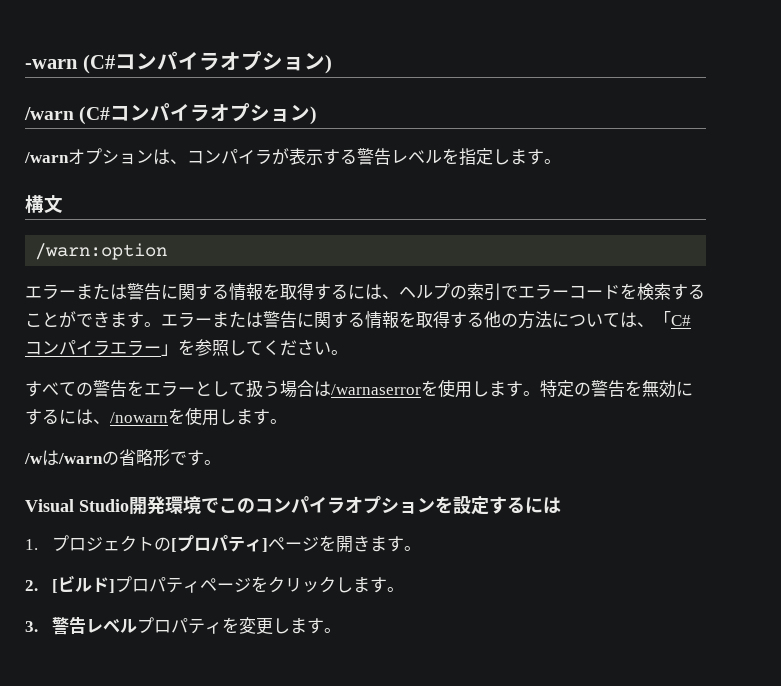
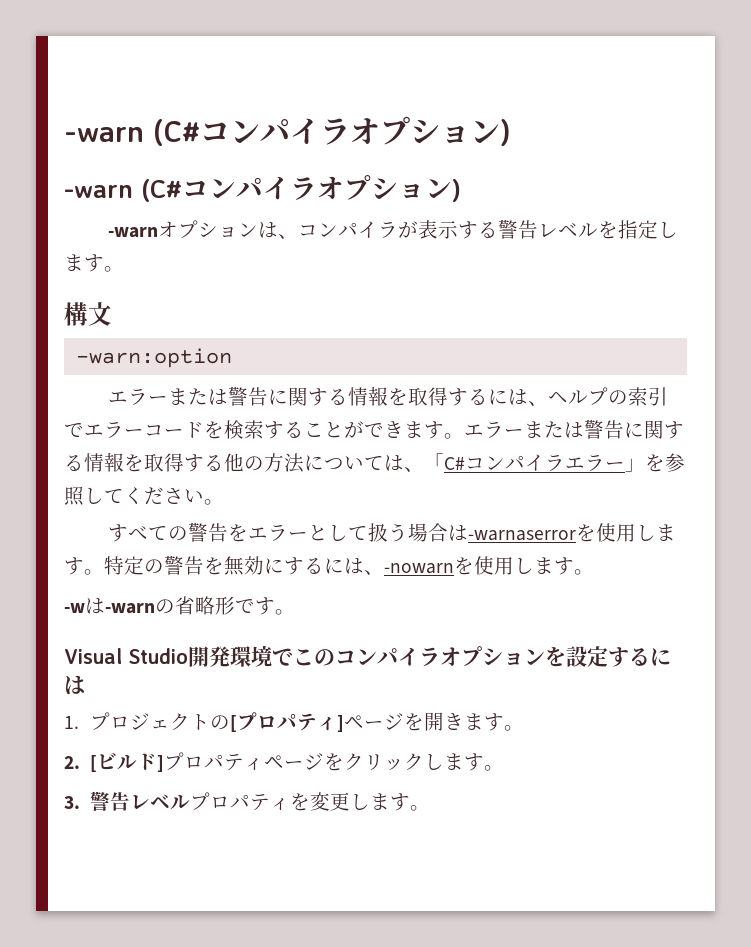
[25,51,332,74] [24,103,318,125] [24,152,69,163] -warn (C#コンパイラオプション) // /warn (C#コンパイラオプション) // /warn -> [64,116,511,146] [64,175,461,202] [107,227,158,238] -warn (C#コンパイラオプション) // -warn (C#コンパイラオプション) // -warn
[35,243,168,260] /warn:option -> [75,348,232,368] -warn:option
[331,384,421,395] /warnaserror -> [467,530,576,541] -warnaserror
[110,412,168,423] /nowarn -> [384,563,454,574] -nowarn
[24,450,103,466] /wは/warn -> [64,598,155,614] -wは-warn

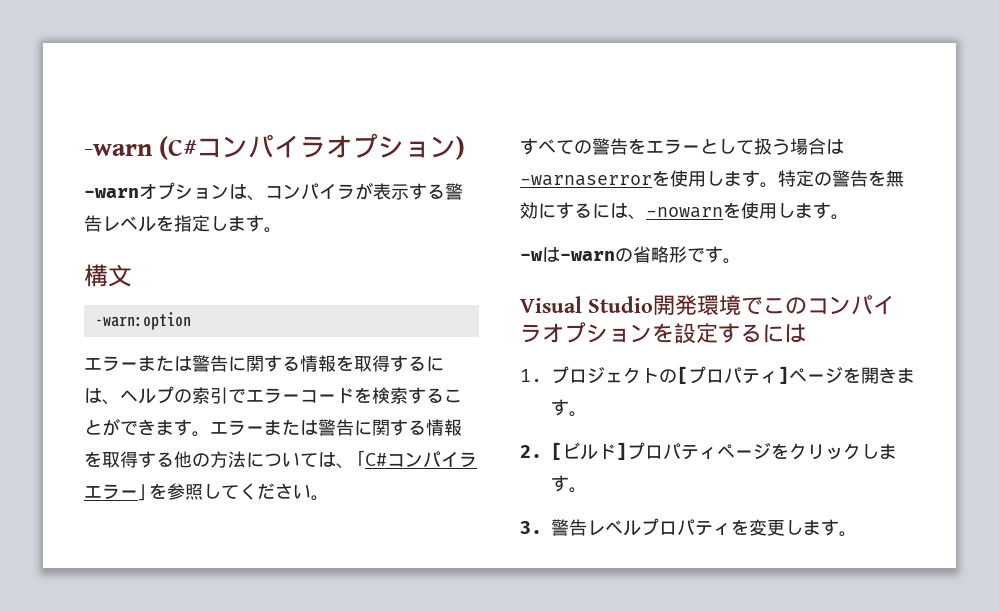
[64,116,511,146] [64,175,461,202] -warn (C#コンパイラオプション) // -warn (C#コンパイラオプション) -> [84,133,465,160] -warn (C#コンパイラオプション)

